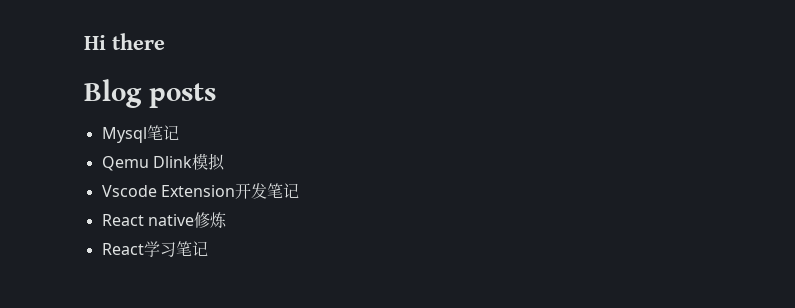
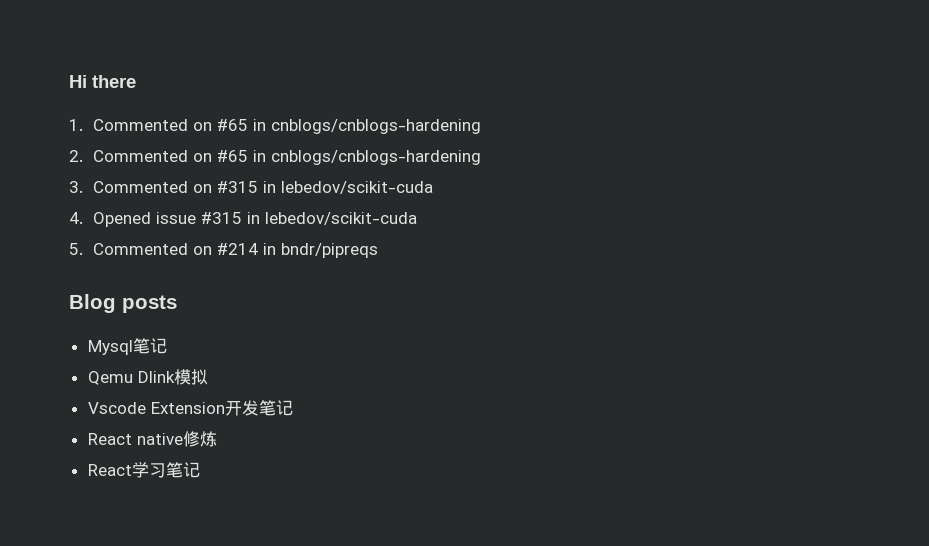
(165, 41) none -> [69,119,481,134] [69,150,481,165] [69,181,433,194] [69,212,417,227] [69,243,378,258] // 1. Commented on #65 in cnblogs/cnblogs-hardening // 2. Commented on #65 in cnblogs/cnblogs-hardening // 3. Commented on #315 in lebedov/scikit-cuda // 4. Opened issue #315 in lebedov/scikit-cuda // 5. Commented on #214 in bndr/pipreqs

